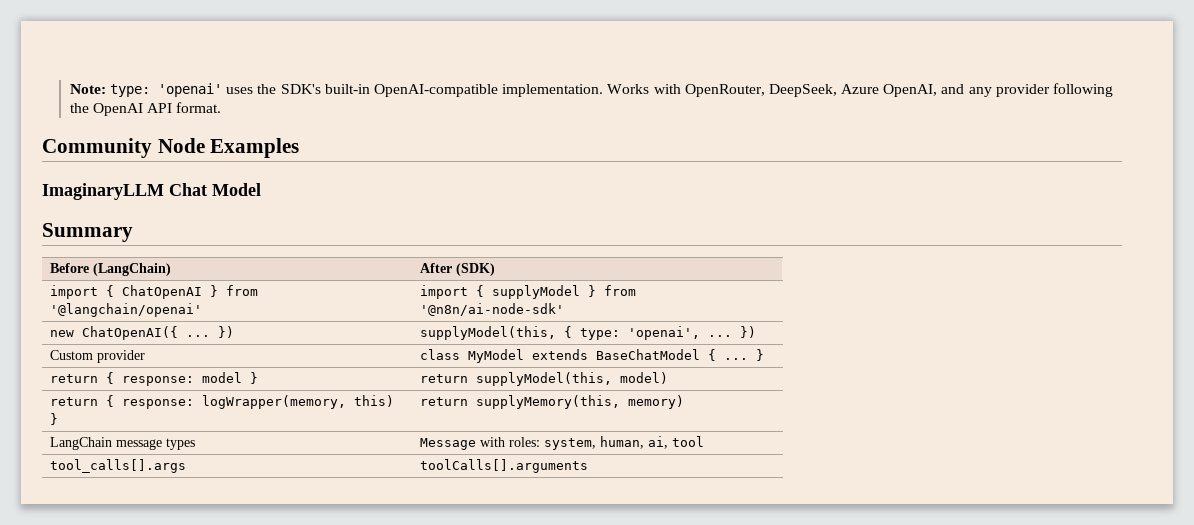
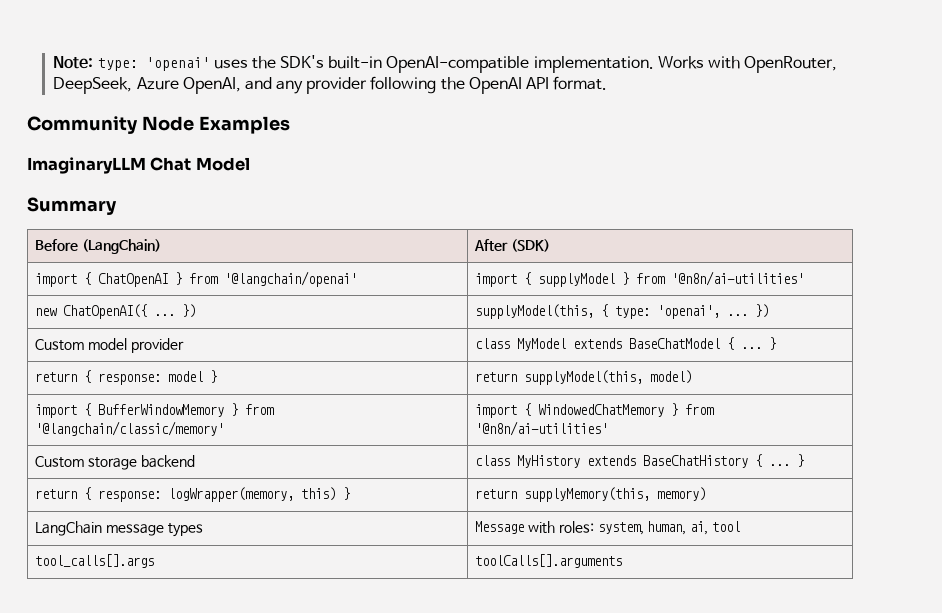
[420,303,565,316] '@n8n/ai-node-sdk' -> [671,271,805,286] '@n8n/ai-utilities'
(94, 355) none -> [87,338,127,350] model
(669, 378) none -> [35,403,275,418] [35,421,225,436] [475,403,715,418] [475,421,609,436] [35,455,195,470] [475,454,805,468] // import { BufferWindowMemory } from '@langchain/classic/memory' | import { WindowedChatMemory } from '@n8n/ai-utilities' // Custom storage backend | class MyHistory extends BaseChatHistory { ... }

